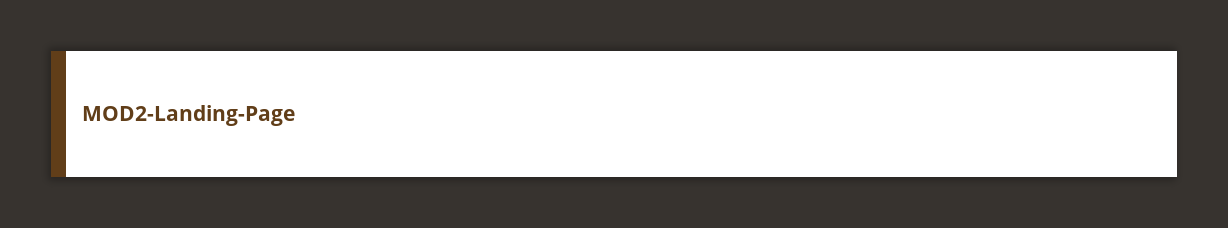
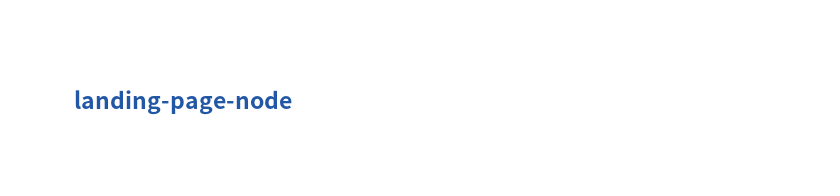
[82,105,295,126] MOD2-Landing-Page -> [74,90,292,115] landing-page-node

